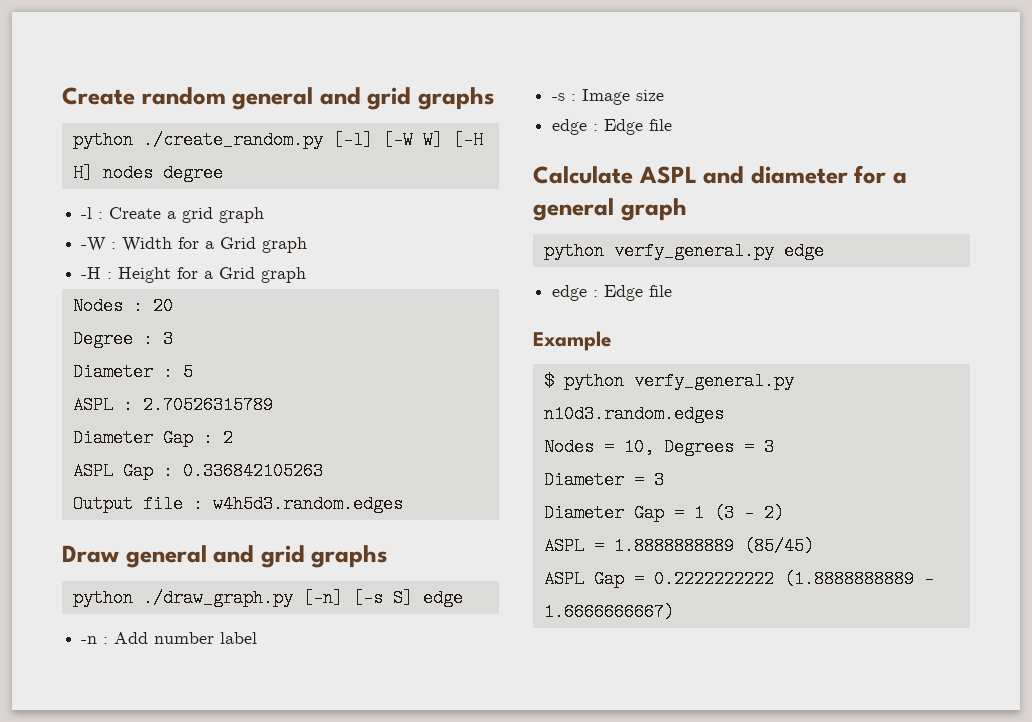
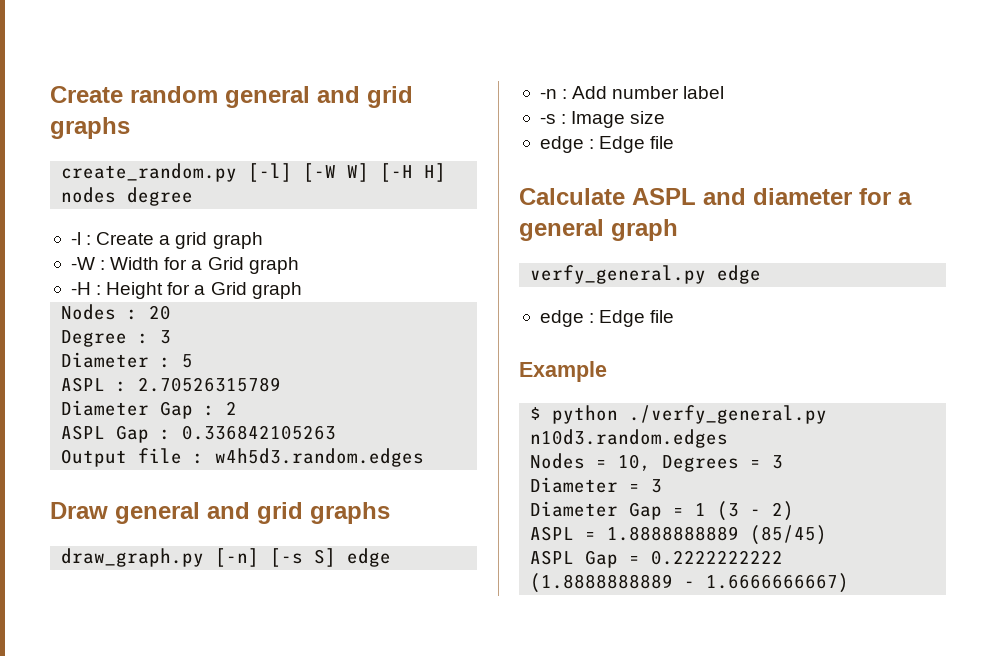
[72,131,323,149] python ./create_random.py -> [61,163,238,182] create_random.py
[72,589,293,607] python ./draw_graph.py -> [61,548,205,567] draw_graph.py
[543,242,604,260] python -> (678, 230) none
[633,372,794,390] verfy_general.py -> [629,405,828,424] ./verfy_general.py

